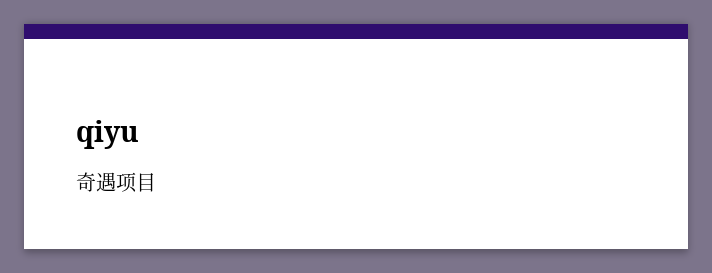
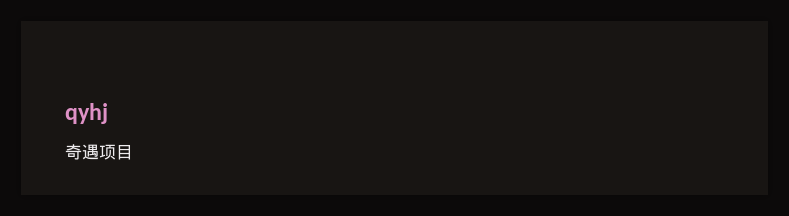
[76,120,139,149] qiyu -> [65,103,108,124] qyhj

